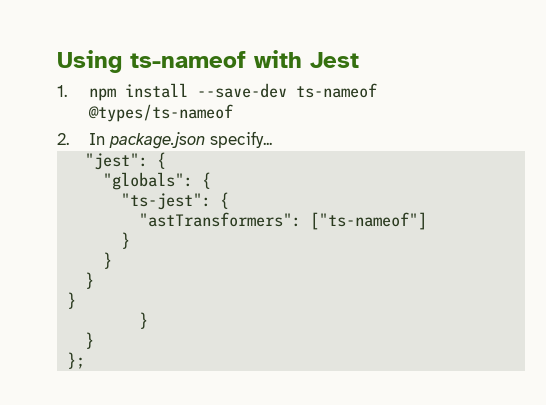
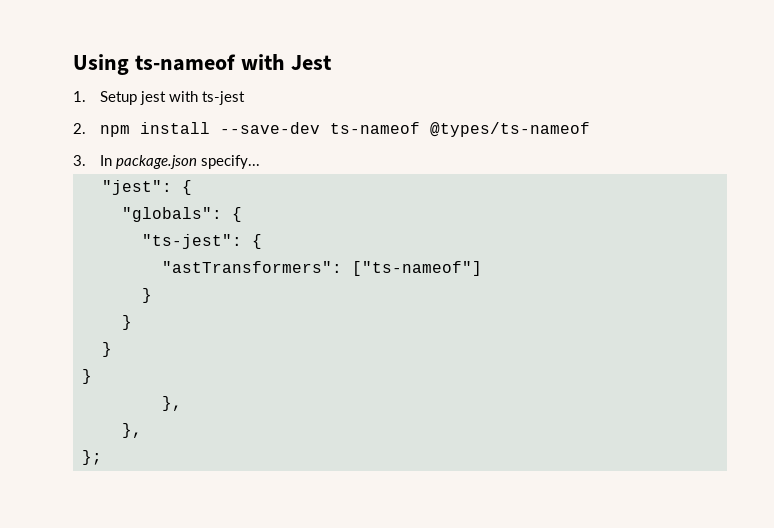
(67, 91) none -> [100,91,246,105] [73,123,86,134] Setup jest with ts-jest // 2.
[57,133,69,145] 2. -> [73,155,86,166] 3.
[139,312,149,329] [85,332,95,349] } // } -> [161,396,182,411] [121,423,142,438] }, // },

